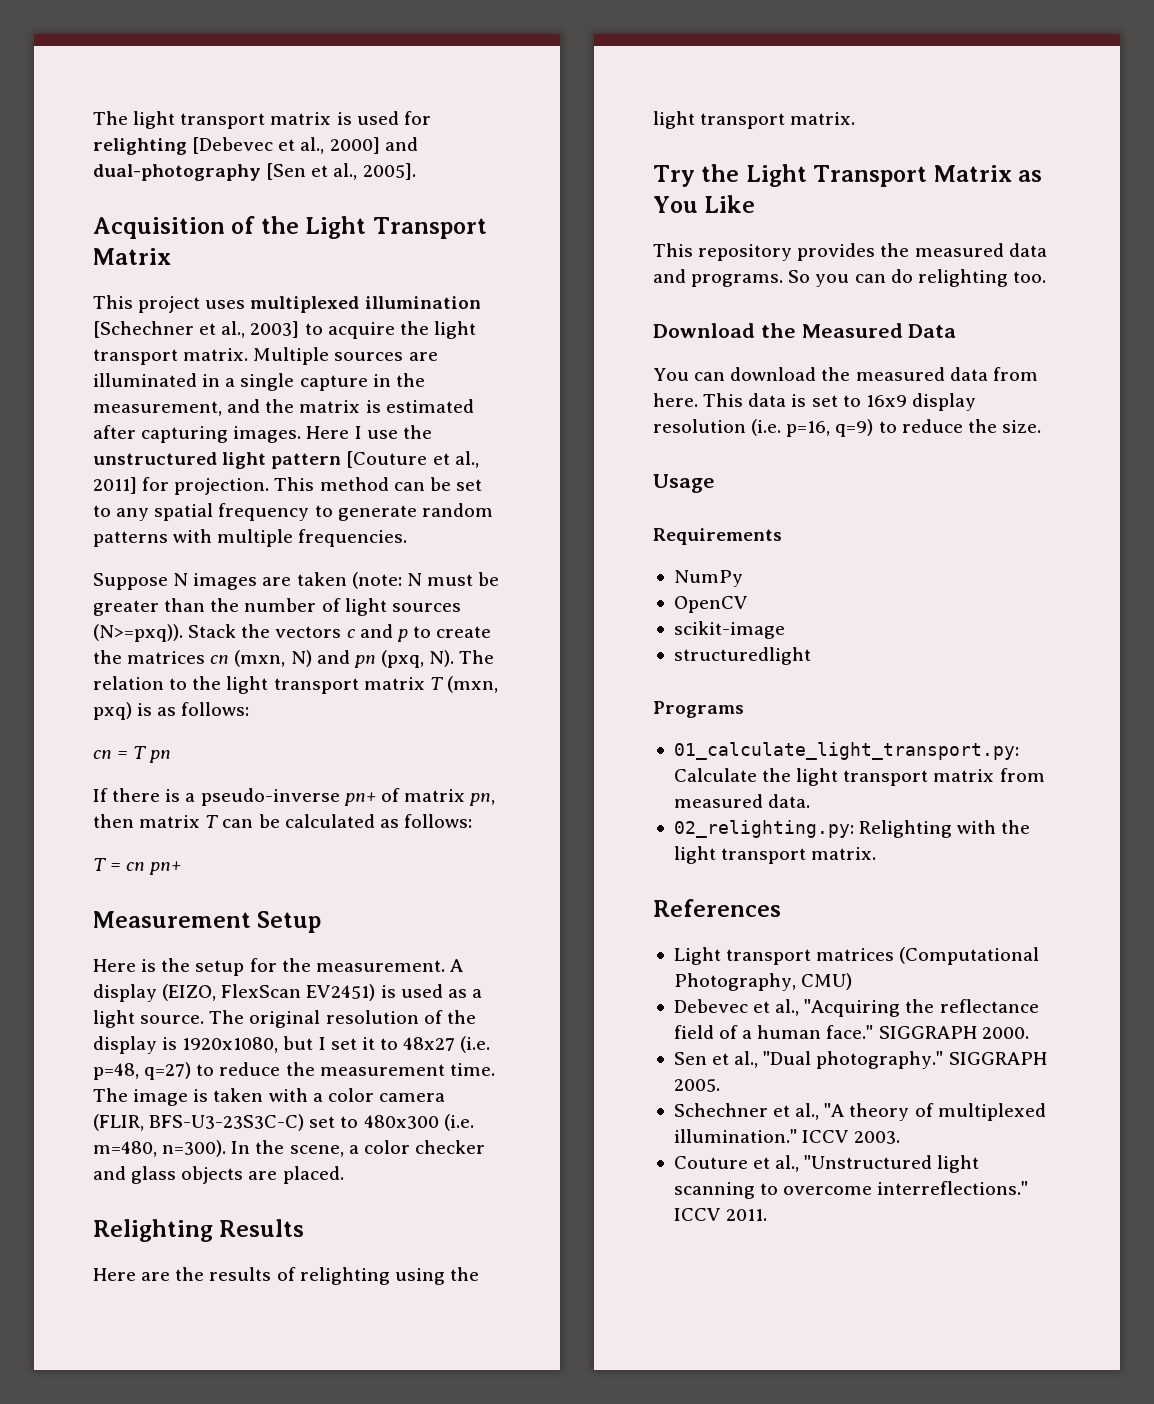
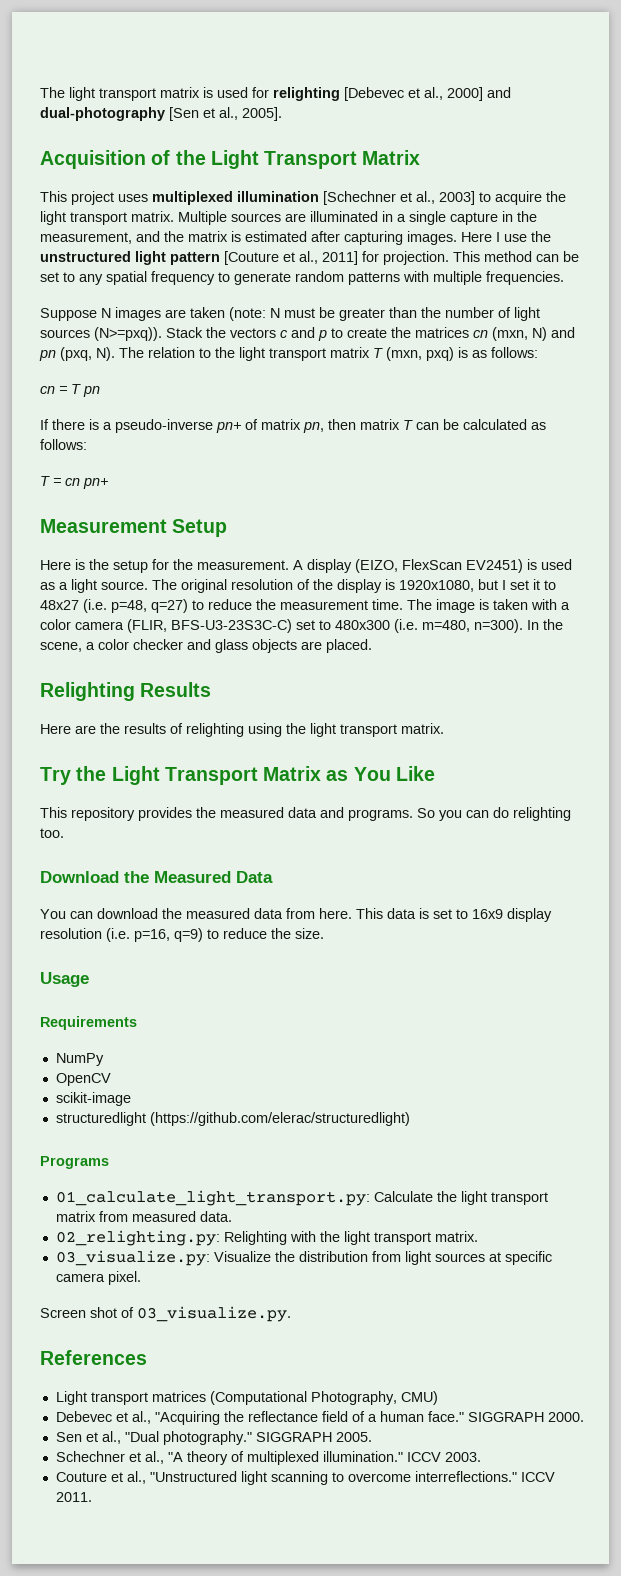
(811, 656) none -> [149,1112,410,1126] (https://github.com/elerac/structuredlight)
(877, 853) none -> [55,1250,552,1266] [55,1271,141,1285] [40,1306,291,1322] // 03_visualize.py: Visualize the distribution from light sources at specific camera pixel. // Screen shot of 03_visualize.py.

